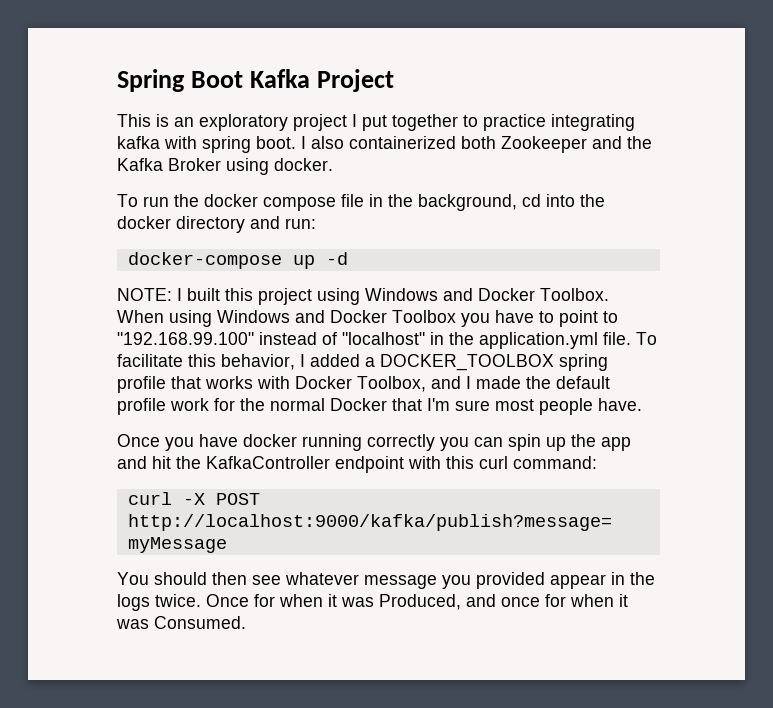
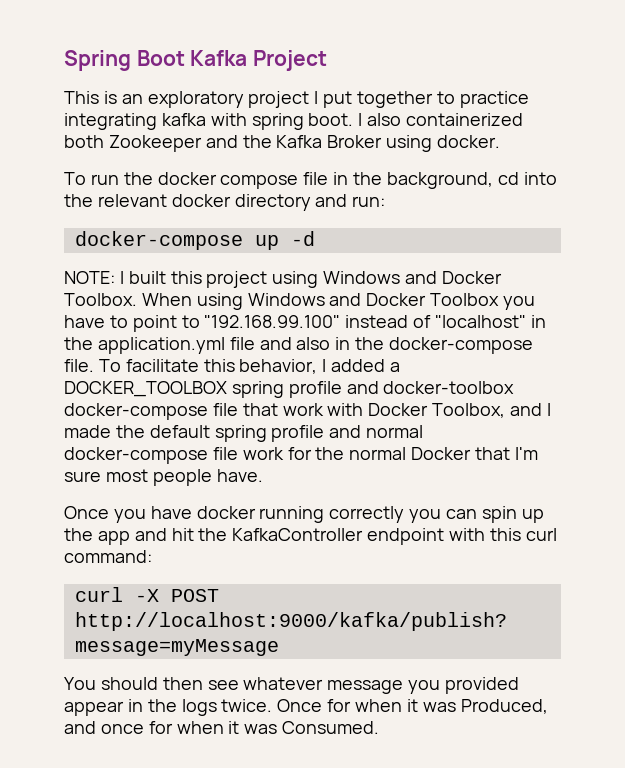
(605, 200) none -> [97,194,167,207] relevant
(598, 340) none -> [229,337,534,354] file and also in the docker-compose
[171,376,253,389] that works -> [346,381,515,394] [64,403,324,420] and docker-toolbox docker-compose file that work
[117,398,166,415] profile -> [214,425,424,442] [64,447,238,464] spring profile and normal docker-compose file

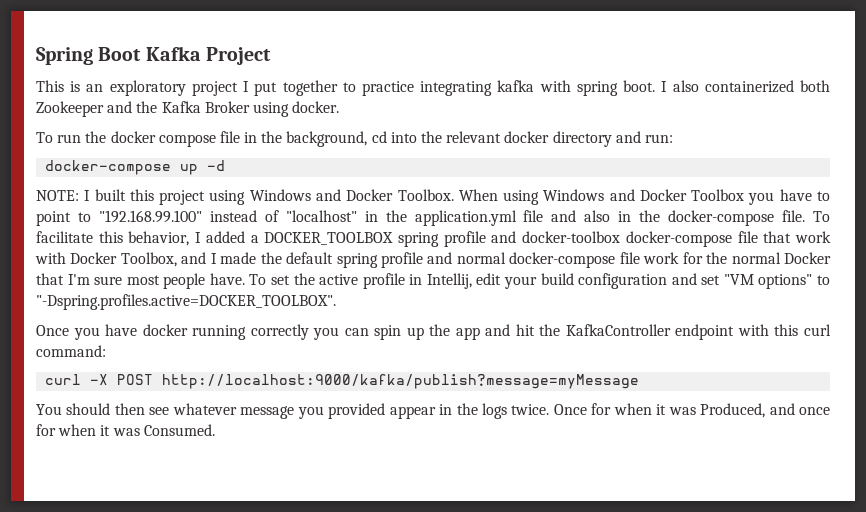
(263, 475) none -> [249,273,830,289] [36,294,336,310] To set the active profile in Intellij, edit your build configuration and set "VM options" to "-Dspring.profiles.active=DOCKER_TOOLBOX".

